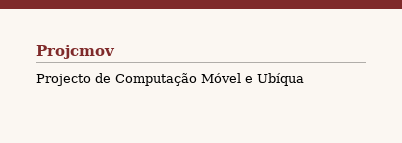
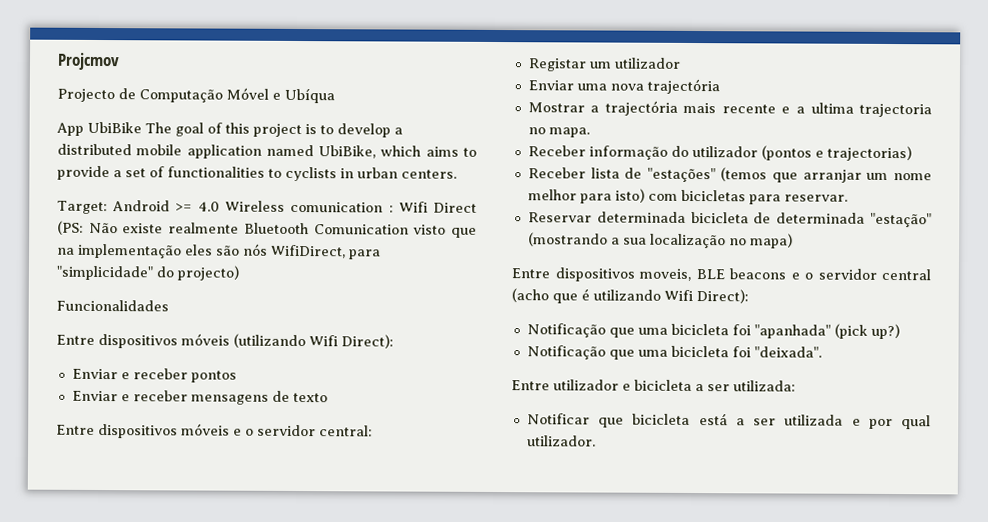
(304, 79) none -> [56,121,403,138] [57,143,477,159] [57,165,457,182] [57,200,477,215] [57,220,477,238] [57,243,381,260] [56,265,239,281] [56,299,169,312] [56,333,394,349] [71,368,237,383] [71,390,328,405] [56,423,373,439] [527,57,681,72] [527,78,720,95] [527,100,933,118] [527,127,590,138] [527,145,912,162] [527,167,932,183] [527,188,848,205] [527,211,932,228] [527,232,793,249] [511,267,931,282] [511,288,749,304] [526,323,900,340] [526,345,822,360] [511,379,796,392] [526,413,931,430] [526,435,596,447] // App UbiBike The goal of this project is to develop a distributed mobile application named UbiBike, which aims to provide a set of functionalities to cyclists in urban centers. // Target: Android >= 4.0 Wireless comunication : Wifi Direct (PS: Não existe realmente Bluetooth Comunication visto que na implementação eles são nós WifiDirect, para "simplicidade" do projecto) // Funcionalidades // Entre dispositivos móveis (utilizando Wifi Direct): // Enviar e receber pontos // Enviar e receber mensagens de texto // Entre dispositivos móveis e o servidor central: // Registar um utilizador // Enviar uma nova trajectória // Mostrar a trajectória mais recente e a ultima trajectoria no mapa. // Receber informação do utilizador (pontos e trajectorias) // Receber lista de "estações" (temos que arranjar um nome melhor para isto) com bicicletas para reservar. // Reservar determinada bicicleta de determinada "estação" (mostrando a sua localização no mapa) // Entre dispositivos moveis, BLE beacons e o servidor central (acho que é utilizando Wifi Direct): // Notificação que uma bicicleta foi "apanhada" (pick up?) // Notificação que uma bicicleta foi "deixada". // Entre utilizador e bicicleta a ser utilizada: // Notificar que bicicleta está a ser utilizada e por qual utilizador.

